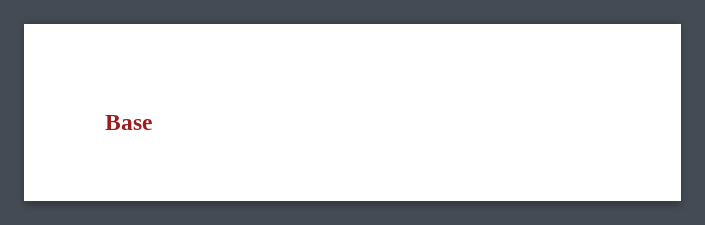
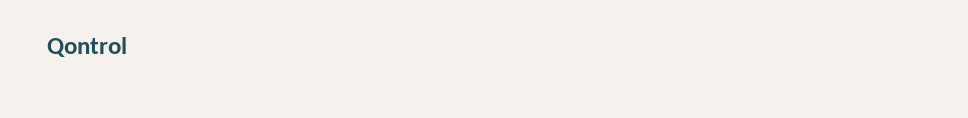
[105,115,152,130] Base -> [47,37,127,57] Qontrol

